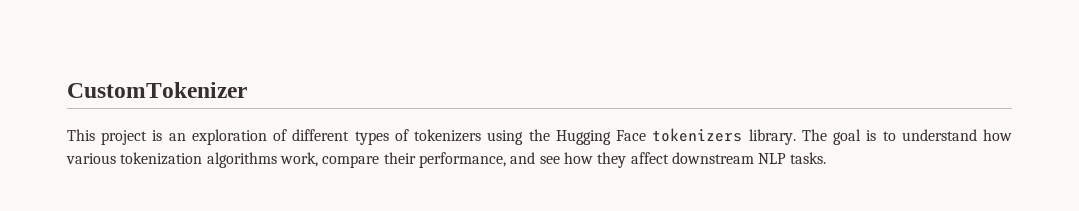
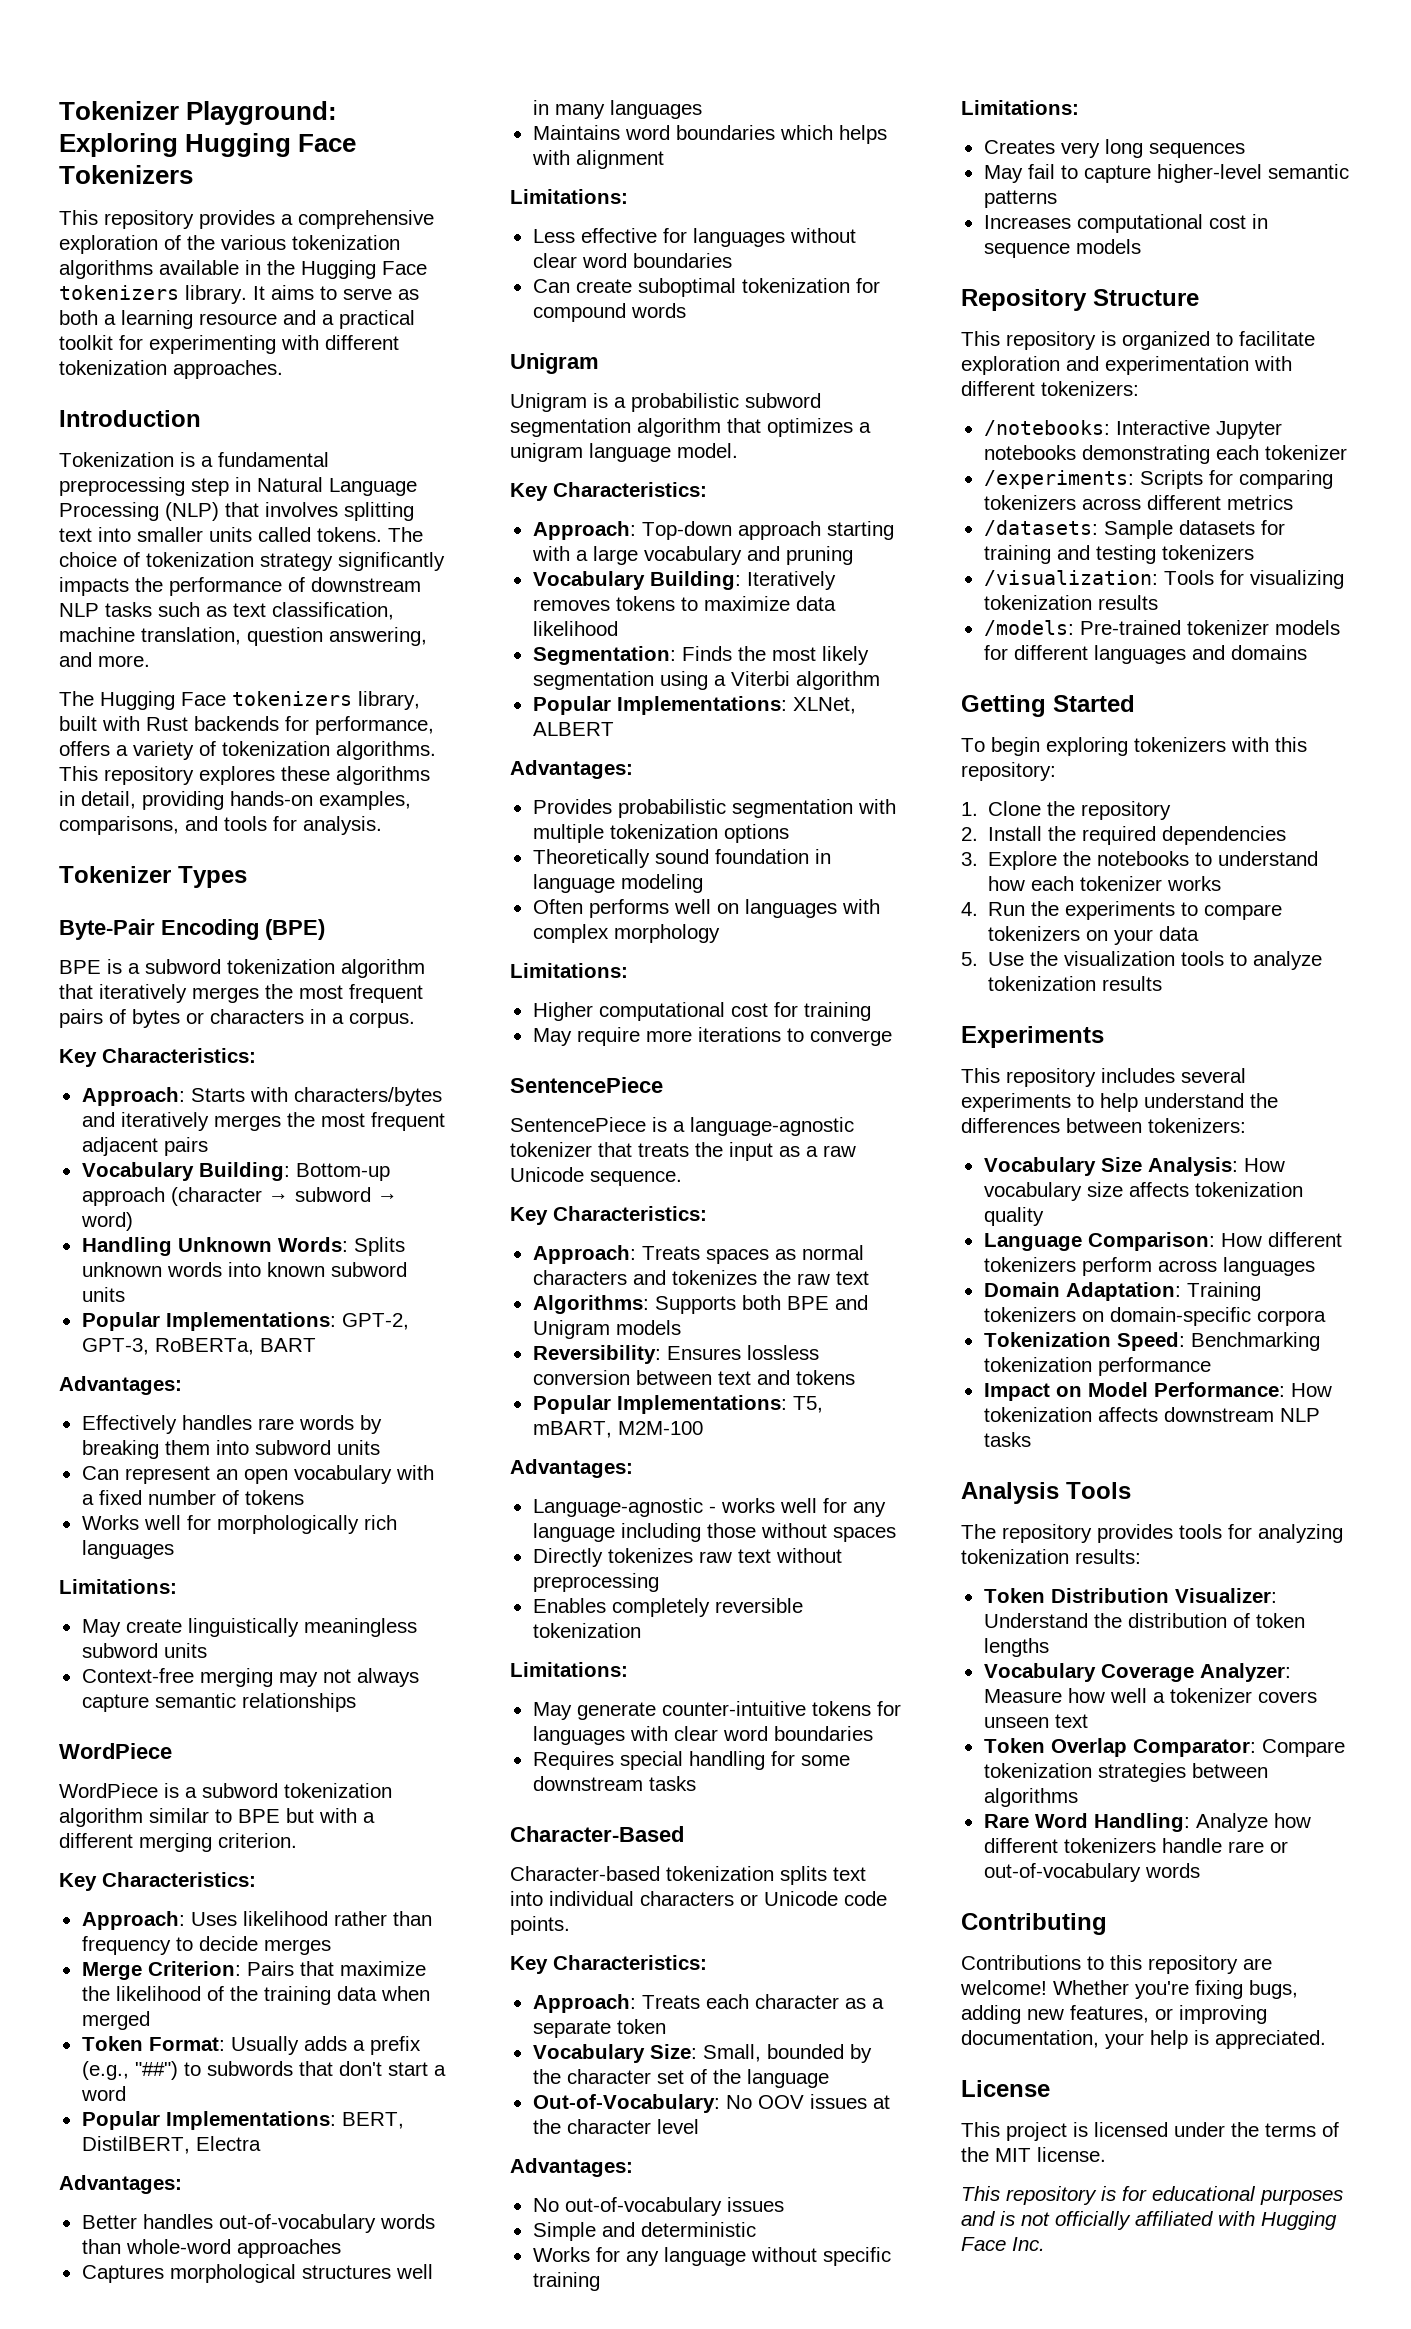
[67,82,247,98] [67,129,524,145] CustomTokenizer // This project is an exploration of different types of tokenizers using -> [59,101,338,125] [59,133,357,157] [59,165,193,184] [59,210,434,229] [59,235,400,254] [59,260,261,279] Tokenizer Playground: Exploring Hugging Face Tokenizers // This repository provides a comprehensive exploration of the various tokenization algorithms available in
[801,129,1012,145] [66,152,827,168] The goal is to understand how various tokenization algorithms work, compare their performance, and see how they affect downstream NLP tasks. -> [253,285,419,300] [59,310,415,329] [59,335,399,354] [59,360,283,379] [59,410,201,427] [59,452,329,467] [59,477,417,496] [59,502,414,521] [59,527,423,542] [59,552,445,571] [59,577,421,596] [59,602,394,620] [59,627,427,646] [59,652,150,667] [59,691,420,710] [59,716,434,735] [59,741,436,760] [59,766,430,785] [59,791,411,810] [59,816,382,835] [59,866,247,888] [59,919,325,940] [59,959,425,978] [59,984,423,1003] [59,1009,415,1028] [59,1048,256,1067] [81,1087,442,1106] [81,1112,445,1131] [81,1137,208,1156] [81,1162,390,1181] [81,1187,398,1206] [80,1212,133,1231] [81,1237,405,1256] [81,1262,407,1277] [81,1287,125,1302] [81,1312,409,1331] [81,1338,316,1355] [59,1376,182,1395] [81,1415,382,1434] [81,1440,380,1459] [81,1465,434,1484] [81,1490,304,1505] [81,1515,397,1534] [81,1540,174,1559] [59,1579,177,1594] [81,1618,417,1637] [81,1643,207,1658] [81,1668,419,1687] [81,1693,356,1712] [59,1743,172,1759] [59,1783,392,1798] [59,1808,375,1827] [59,1833,297,1852] [59,1872,256,1891] [81,1911,432,1930] [81,1936,331,1955] [81,1961,426,1980] [81,1986,430,2005] [81,2011,150,2030] [81,2036,421,2055] [81,2061,446,2080] [80,2086,126,2101] [81,2111,404,2130] [81,2136,261,2154] [59,2175,182,2194] [81,2214,435,2233] [81,2239,341,2258] [81,2264,433,2283] [532,100,702,119] [532,125,887,144] [531,150,664,169] [510,189,628,204] [532,228,856,247] [532,253,732,268] [532,278,880,297] [532,303,686,322] [510,353,599,374] [510,393,821,412] [510,418,871,437] [510,443,738,462] [510,482,707,501] [532,521,894,540] [531,546,853,565] [532,571,836,590] [532,596,836,611] [532,621,618,636] [532,646,869,665] [532,671,880,690] [532,696,856,715] [532,722,614,736] [510,760,633,779] [532,799,896,818] [532,824,789,843] [532,849,831,868] [532,874,703,893] [532,899,880,918] [532,924,720,943] [510,963,628,978] [532,1002,871,1021] [532,1027,892,1046] [510,1077,663,1093] [510,1117,854,1136] [510,1142,856,1161] [510,1167,682,1186] [510,1206,707,1225] [532,1245,864,1264] [532,1270,869,1285] [532,1295,868,1314] [532,1320,681,1339] [532,1345,819,1364] [532,1370,855,1385] [532,1395,823,1414] [532,1421,703,1438] [510,1459,633,1478] [532,1498,886,1517] [532,1523,896,1542] [532,1548,842,1567] [532,1573,659,1592] [532,1598,803,1617] [532,1623,641,1638] [510,1662,628,1677] [532,1701,901,1720] [532,1726,873,1745] [532,1751,850,1770] [532,1776,696,1791] [510,1826,684,1842] [510,1866,866,1885] [510,1891,887,1906] [510,1916,570,1935] [510,1955,707,1974] [532,1994,884,2013] [532,2019,666,2038] [532,2044,872,2063] [532,2069,829,2088] [532,2094,890,2113] [532,2119,699,2134] [510,2158,633,2177] [532,2197,784,2216] [532,2222,756,2241] [532,2247,891,2266] [532,2272,600,2291] [961,100,1079,115] [983,139,1245,158] [983,164,1349,183] [983,190,1057,208] [983,214,1268,233] [983,239,1141,258] [961,289,1199,311] [961,331,1315,350] [961,356,1292,375] [961,381,1139,396] [983,420,1282,439] [983,445,1347,464] [983,470,1333,489] [983,495,1293,510] [983,520,1285,539] [983,545,1254,564] [983,570,1344,589] [983,595,1158,610] [983,620,1340,636] [983,645,1307,664] [961,695,1135,717] [961,737,1307,756] [961,762,1056,781] [961,801,1172,820] [961,826,1287,845] [961,851,1319,870] [988,876,1222,891] [961,901,1283,920] [988,926,1200,945] [961,951,1323,970] [988,976,1163,991] [961,1026,1104,1048] [961,1068,1246,1087] [961,1093,1278,1112] [961,1118,1246,1133] [983,1157,1285,1176] [983,1182,1303,1201] [983,1207,1044,1226] [983,1232,1342,1251] [983,1257,1315,1276] [983,1282,1261,1301] [983,1307,1326,1326] [983,1332,1320,1351] [983,1357,1211,1376] [983,1382,1332,1401] [983,1407,1320,1422] [983,1432,1031,1447] [961,1482,1131,1504] [961,1524,1343,1543] [961,1549,1141,1564] [983,1588,1277,1603] [983,1613,1305,1628] [983,1638,1049,1657] [983,1663,1291,1682] [983,1688,1317,1703] [983,1714,1088,1728] [983,1738,1345,1757] [983,1763,1268,1782] [983,1788,1078,1807] [983,1813,1311,1832] [983,1838,1288,1853] [983,1863,1200,1882] [961,1913,1107,1935] [961,1955,1272,1974] [960,1980,1298,1999] [961,2005,1267,2024] [961,2030,1326,2049] [961,2080,1050,2097] [961,2122,1339,2141] [961,2147,1106,2162] [961,2186,1343,2205] [961,2211,1337,2230] [961,2237,1045,2251] It aims to serve as both a learning resource and a practical toolkit for experimenting with different tokenization approaches. // Introduction // Tokenization is a fundamental preprocessing step in Natural Language Processing (NLP) that involves splitting text into smaller units called tokens. The choice of tokenization strategy significantly impacts the performance of downstream NLP tasks such as text classification, machine translation, question answering, and more. // The Hugging Face tokenizers library, built with Rust backends for performance, offers a variety of tokenization algorithms. This repository explores these algorithms in detail, providing hands-on examples, comparisons, and tools for analysis. // Tokenizer Types // Byte-Pair Encoding (BPE) // BPE is a subword tokenization algorithm that iteratively merges the most frequent pairs of bytes or characters in a corpus. // Key Characteristics: // Approach: Starts with characters/bytes and iteratively merges the most frequent adjacent pairs // Vocabulary Building: Bottom-up approach (character → subword → word) // Handling Unknown Words: Splits unknown words into known subword units // Popular Implementations: GPT-2, GPT-3, RoBERTa, BART // Advantages: // Effectively handles rare words by breaking them into subword units // Can represent an open vocabulary with a fixed number of tokens // Works well for morphologically rich languages // Limitations: // May create linguistically meaningless subword units // Context-free merging may not always capture semantic relationships // WordPiece // WordPiece is a subword tokenization algorithm similar to BPE but with a different merging criterion. // Key Characteristics: // Approach: Uses likelihood rather than frequency to decide merges // Merge Criterion: Pairs that maximize the likelihood of the training data when merged // Token Format: Usually adds a prefix (e.g., "##") to subwords that don't start a word // Popular Implementations: BERT, DistilBERT, Electra // Advantages: // Better handles out-of-vocabulary words than whole-word approaches // Captures morphological structures well in many languages // Maintains word boundaries which helps with alignment // Limitations: // Less effective for languages without clear word boundaries // Can create suboptimal tokenization for compound words // Unigram // Unigram is a probabilistic subword segmentation algorithm that optimizes a unigram language model. // Key Characteristics: // Approach: Top-down approach starting with a large vocabulary and pruning // Vocabulary Building: Iteratively removes tokens to maximize data likelihood // Segmentation: Finds the most likely segmentation using a Viterbi algorithm // Popular Implementations: XLNet, ALBERT // Advantages: // Provides probabilistic segmentation with multiple tokenization options // Theoretically sound foundation in language modeling // Often performs well on languages with complex morphology // Limitations: // Higher computational cost for training // May require more iterations to converge // SentencePiece // SentencePiece is a language-agnostic tokenizer that treats the input as a raw Unicode sequence. // Key Characteristics: // Approach: Treats spaces as normal characters and tokenizes the raw text // Algorithms: Supports both BPE and Unigram models // Reversibility: Ensures lossless conversion between text and tokens // Popular Implementations: T5, mBART, M2M-100 // Advantages: // Language-agnostic - works well for any language including those without spaces // Directly tokenizes raw text without preprocessing // Enables completely reversible tokenization // Limitations: // May generate counter-intuitive tokens for languages with clear word boundaries // Requires special handling for some downstream tasks // Character-Based // Character-based tokenization splits text into individual characters or Unicode code points. // Key Characteristics: // Approach: Treats each character as a separate token // Vocabulary Size: Small, bounded by the character set of the language // Out-of-Vocabulary: No OOV issues at the character level // Advantages: // No out-of-vocabulary issues // Simple and deterministic // Works for any language without specific training // Limitations: // Creates very long sequences // May fail to capture higher-level semantic patterns // Increases computational cost in sequence models // Repository Structure // This repository is organized to facilitate exploration and experimentation with different tokenizers: // /notebooks: Interactive Jupyter notebooks demonstrating each tokenizer // /experiments: Scripts for comparing tokenizers across different metrics // /datasets: Sample datasets for training and testing tokenizers // /visualization: Tools for visualizing tokenization results // /models: Pre-trained tokenizer models for different languages and domains // Getting Started // To begin exploring tokenizers with this repository: // 1. Clone the repository // 2. Install the required dependencies // 3. Explore the notebooks to understand how each tokenizer works // 4. Run the experiments to compare tokenizers on your data // 5. Use the visualization tools to analyze tokenization results // Experiments // This repository includes several experiments to help understand the differences between tokenizers: // Vocabulary Size Analysis: How vocabulary size affects tokenization quality // Language Comparison: How different tokenizers perform across languages // Domain Adaptation: Training tokenizers on domain-specific corpora // Tokenization Speed: Benchmarking tokenization performance // Impact on Model Performance: How tokenization affects downstream NLP tasks // Analysis Tools // The repository provides tools for analyzing tokenization results: // Token Distribution Visualizer: Understand the distribution of token lengths // Vocabulary Coverage Analyzer: Measure how well a tokenizer covers unseen text // Token Overlap Comparator: Compare tokenization strategies between algorithms // Rare Word Handling: Analyze how different tokenizers handle rare or out-of-vocabulary words // Contributing // Contributions to this repository are welcome! Whether you're fixing bugs, adding new features, or improving documentation, your help is appreciated. // License // This project is licensed under the terms of the MIT license. // This repository is for educational purposes and is not officially affiliated with Hugging Face Inc.

